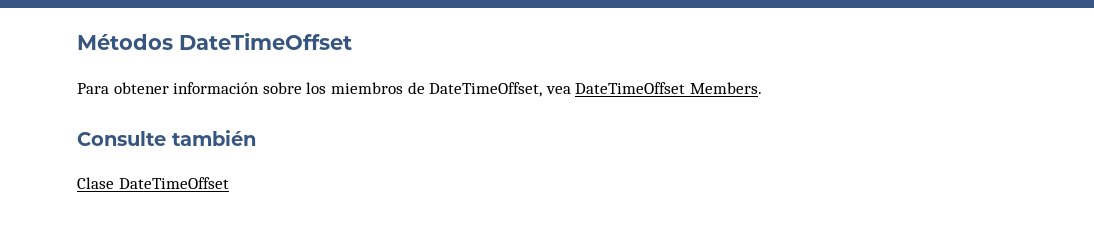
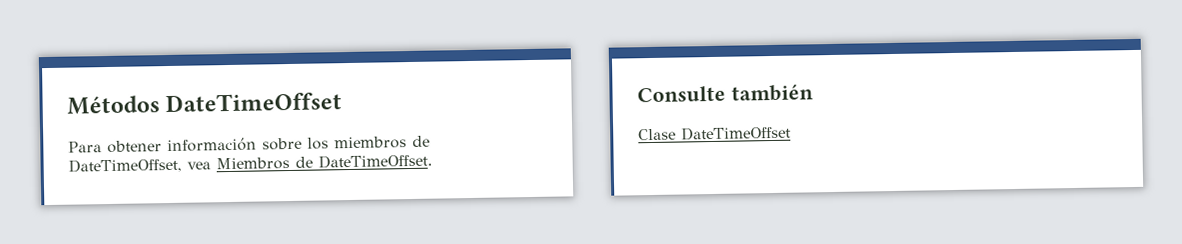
[575,82,762,94] DateTimeOffset Members. -> [216,153,433,171] Miembros de DateTimeOffset.

